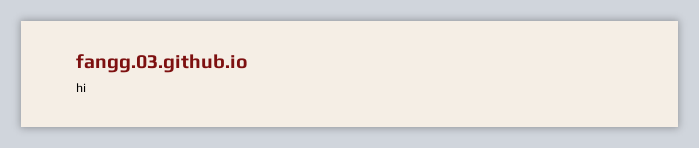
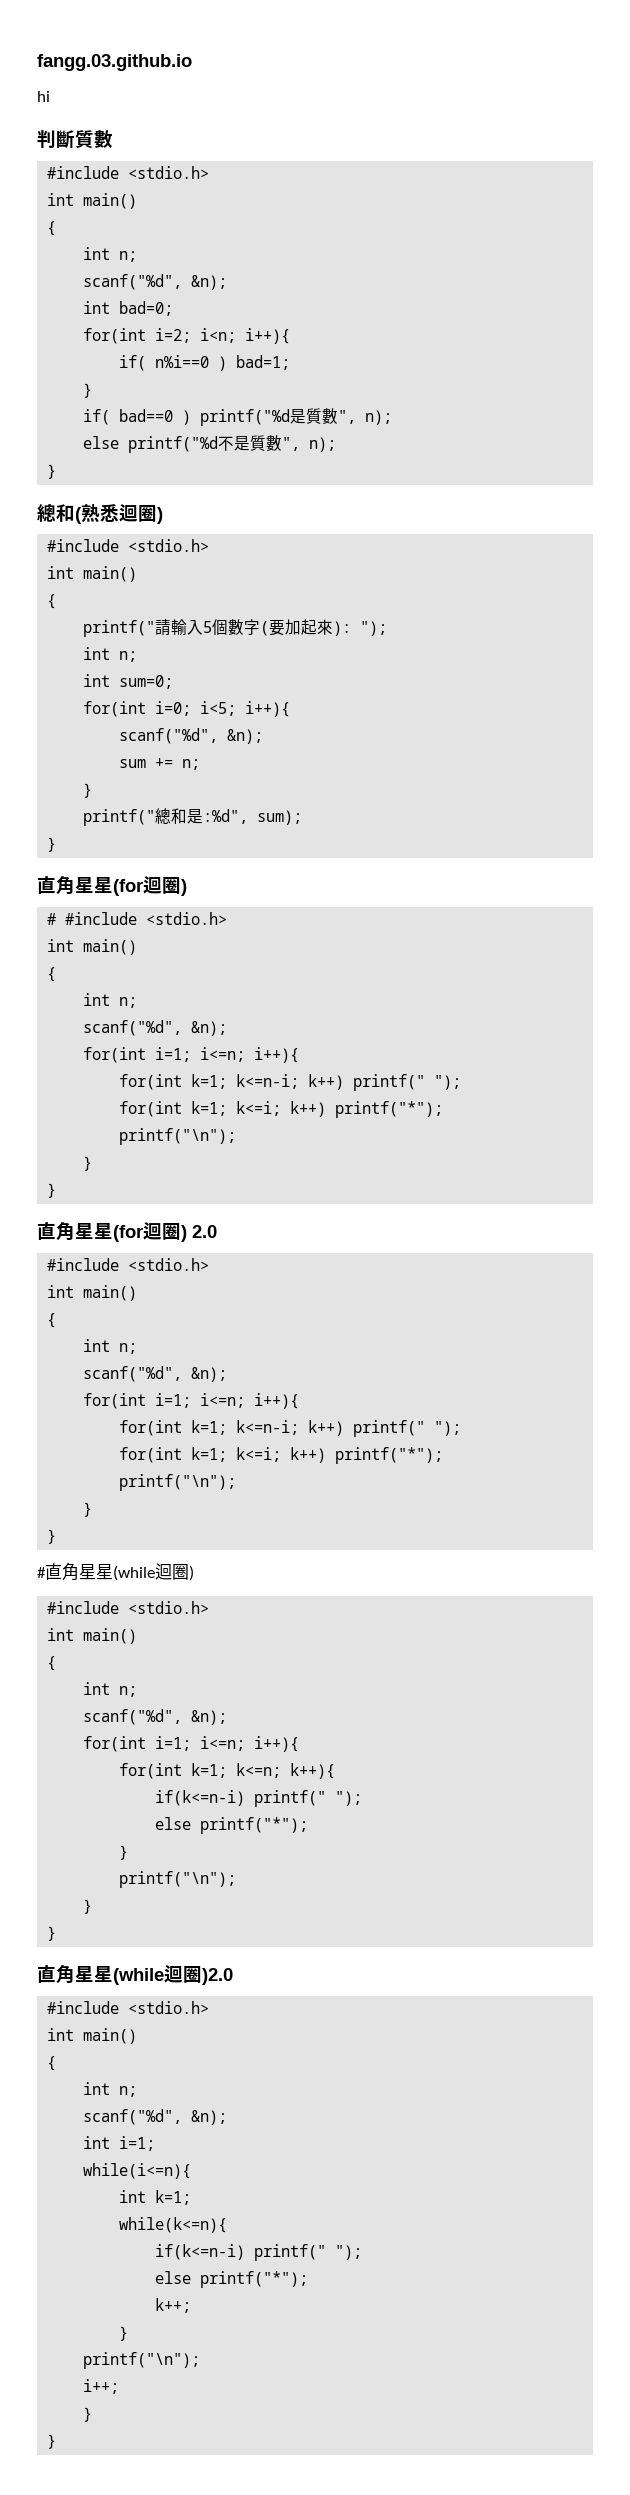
(86, 87) none -> [37,130,113,149] [47,166,210,179] [47,193,138,209] [47,221,57,236] [83,247,138,262] [83,274,228,290] [83,301,174,316] [83,328,291,344] [119,355,291,371] [83,383,93,398] [83,408,393,426] [83,435,337,453] [47,464,57,479] [37,503,163,524] [47,539,210,552] [47,566,138,582] [47,594,57,609] [83,619,388,637] [83,647,138,662] [83,674,174,689] [83,701,291,717] [119,728,264,744] [119,758,201,770] [83,783,93,798] [83,808,303,826] [47,837,57,852] [37,876,187,896] [47,912,228,925] [47,939,138,955] [47,967,57,982] [83,993,138,1008] [83,1020,228,1036] [83,1047,300,1063] [119,1074,462,1091] [119,1101,444,1118] [119,1128,237,1145] [83,1156,93,1171] [47,1183,57,1198] [37,1222,217,1242] [47,1258,210,1271] [47,1285,138,1301] [47,1313,57,1328] [83,1339,138,1354] [83,1366,228,1382] [83,1393,300,1409] [119,1420,462,1437] [119,1447,444,1464] [119,1474,237,1491] [83,1502,93,1517] [47,1529,57,1544] [37,1563,194,1581] [47,1601,210,1614] [47,1628,138,1644] [47,1656,57,1671] [83,1682,138,1697] [83,1709,228,1725] [83,1736,300,1752] [119,1763,336,1779] [155,1790,363,1807] [155,1817,309,1834] [119,1845,129,1860] [119,1871,237,1888] [83,1899,93,1914] [47,1926,57,1941] [37,1965,233,1985] [47,2001,210,2014] [47,2028,138,2044] [47,2056,57,2071] [83,2082,138,2097] [83,2109,228,2125] [83,2136,156,2151] [83,2163,192,2179] [119,2190,192,2205] [119,2217,228,2233] [155,2244,363,2261] [155,2271,309,2288] [155,2298,192,2313] [119,2326,129,2341] [83,2352,201,2369] [83,2379,120,2394] [83,2407,93,2422] [47,2434,57,2449] // 判斷質數 // #include <stdio.h> // int main() // { // int n; // scanf("%d", &n); // int bad=0; // for(int i=2; i<n; i++){ // if( n%i==0 ) bad=1; // } // if( bad==0 ) printf("%d是質數", n); // else printf("%d不是質數", n); // } // 總和(熟悉迴圈) // #include <stdio.h> // int main() // { // printf("請輸入5個數字(要加起來): "); // int n; // int sum=0; // for(int i=0; i<5; i++){ // scanf("%d", &n); // sum += n; // } // printf("總和是:%d", sum); // } // 直角星星(for迴圈) // # #include <stdio.h> // int main() // { // int n; // scanf("%d", &n); // for(int i=1; i<=n; i++){ // for(int k=1; k<=n-i; k++) printf(" "); // for(int k=1; k<=i; k++) printf("*"); // printf("\n"); // } // } // 直角星星(for迴圈) 2.0 // #include <stdio.h> // int main() // { // int n; // scanf("%d", &n); // for(int i=1; i<=n; i++){ // for(int k=1; k<=n-i; k++) printf(" "); // for(int k=1; k<=i; k++) printf("*"); // printf("\n"); // } // } // #直角星星(while迴圈) // #include <stdio.h> // int main() // { // int n; // scanf("%d", &n); // for(int i=1; i<=n; i++){ // for(int k=1; k<=n; k++){ // if(k<=n-i) printf(" "); // else printf("*"); // } // printf("\n"); // } // } // 直角星星(while迴圈)2.0 // #include <stdio.h> // int main() // { // int n; // scanf("%d", &n); // int i=1; // while(i<=n){ // int k=1; // while(k<=n){ // if(k<=n-i) printf(" "); // else printf("*"); // k++; // } // printf("\n"); // i++; // } // }

